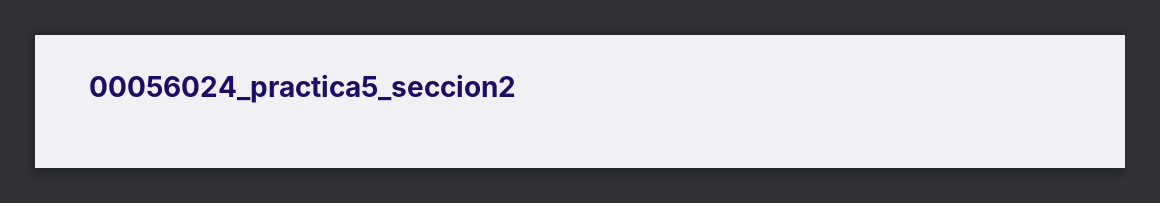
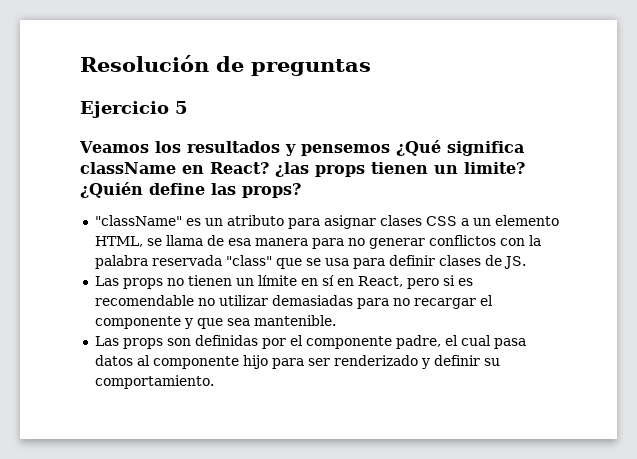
[89,74,516,103] 00056024_practica5_seccion2 -> [80,55,371,76] [80,101,188,118] [79,140,524,156] [80,162,525,177] [80,182,301,198] [94,215,559,229] [94,235,541,249] [94,255,526,269] [94,275,473,289] [94,295,493,309] [94,315,336,329] [94,335,526,349] [94,355,500,369] [94,375,214,389] Resolución de preguntas // Ejercicio 5 // Veamos los resultados y pensemos ¿Qué significa className en React? ¿las props tienen un limite? ¿Quién define las props? // "className" es un atributo para asignar clases CSS a un elemento HTML, se llama de esa manera para no generar conflictos con la palabra reservada "class" que se usa para definir clases de JS. // Las props no tienen un límite en sí en React, pero si es recomendable no utilizar demasiadas para no recargar el componente y que sea mantenible. // Las props son definidas por el componente padre, el cual pasa datos al componente hijo para ser renderizado y definir su comportamiento.

